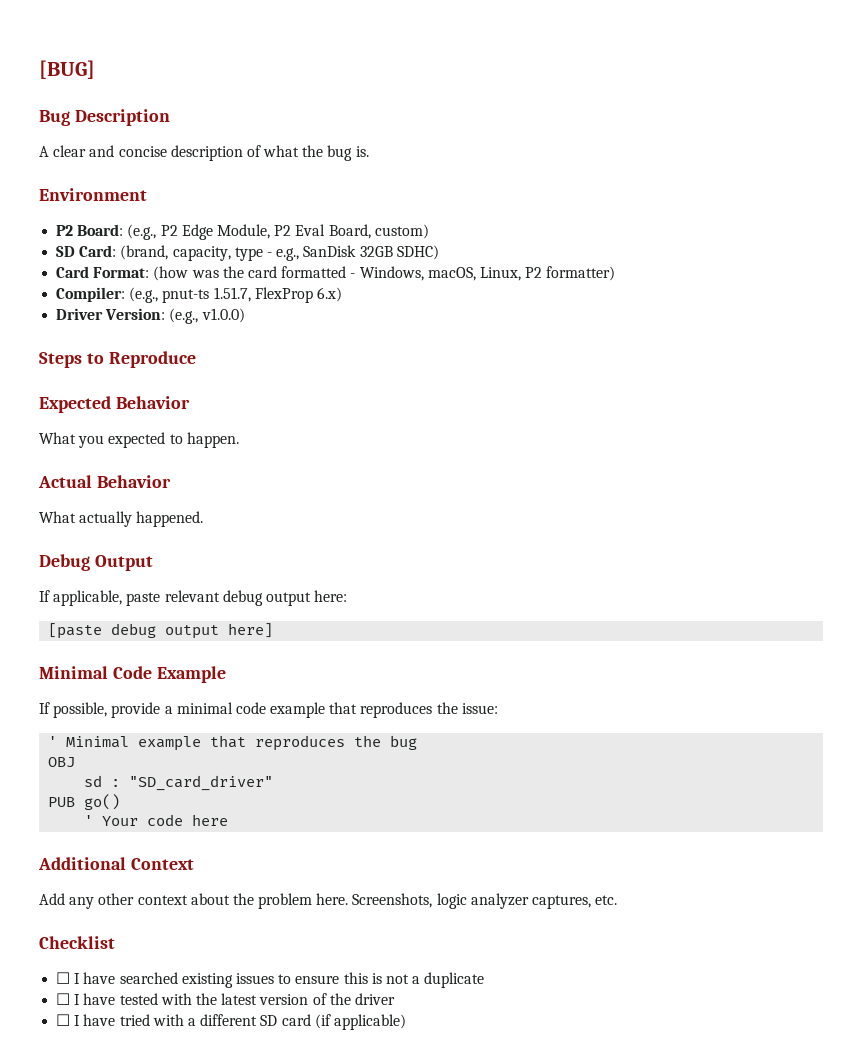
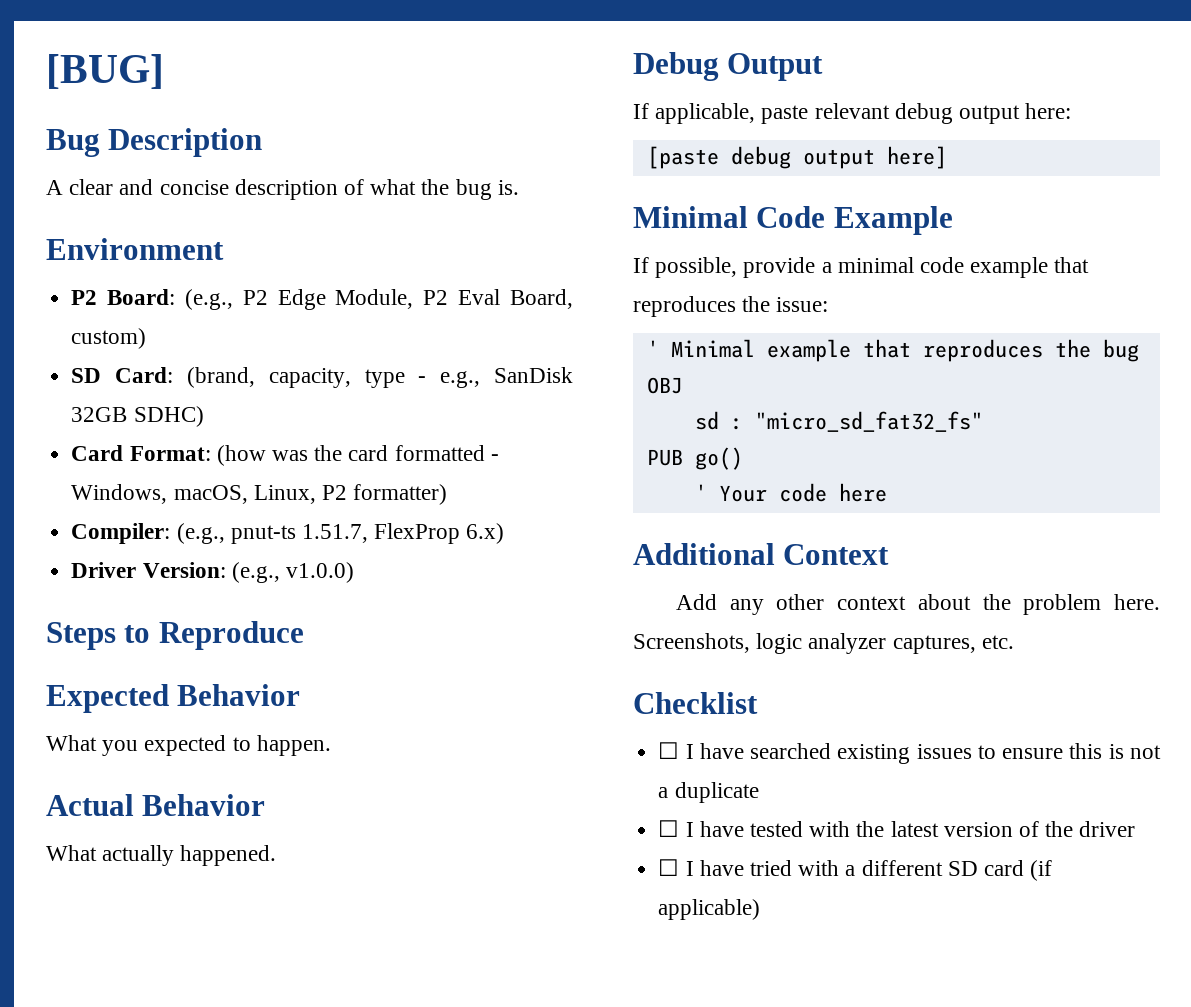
[129,775,274,791] "SD_card_driver" -> [754,411,983,432] "micro_sd_fat32_fs"

